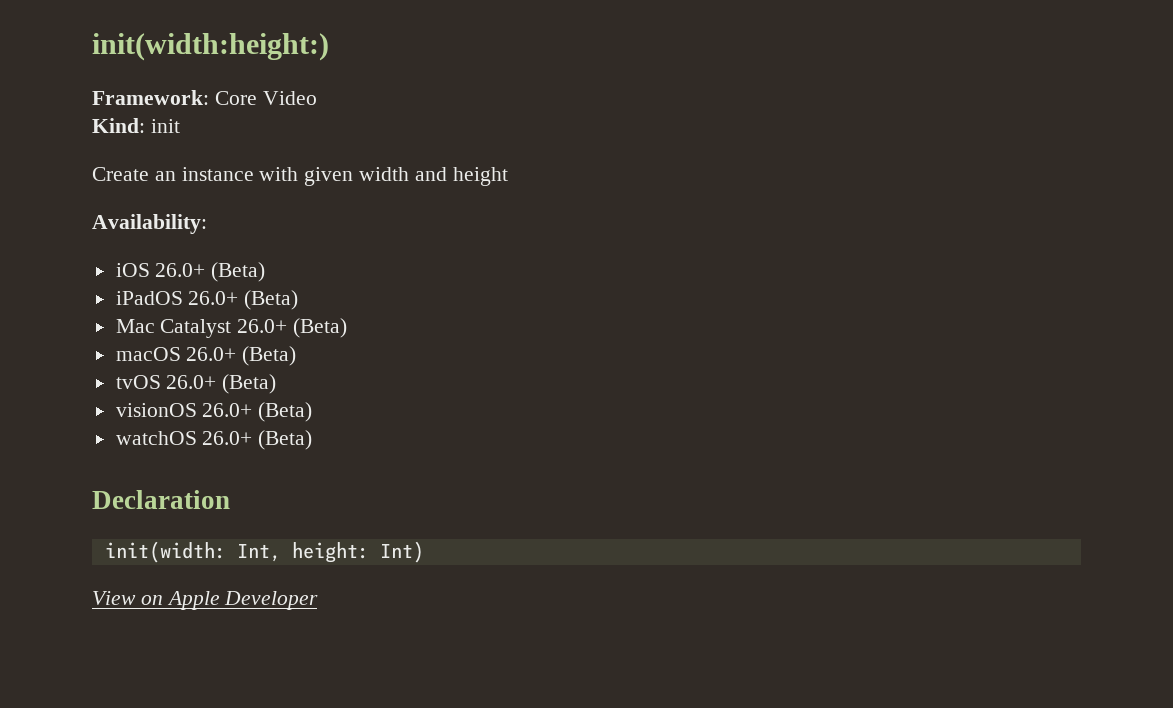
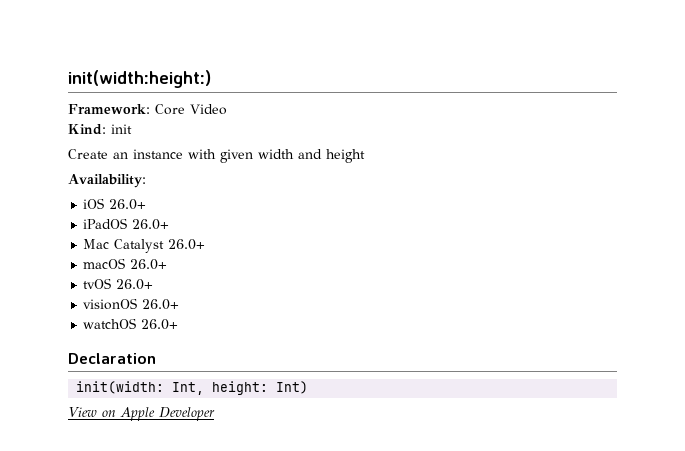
[211,262,266,282] (Beta) -> (147, 204) none
[244,290,299,310] (Beta) -> (170, 224) none
[293,318,348,338] (Beta) -> (206, 244) none
[242,346,297,366] (Beta) -> (168, 264) none
[222,374,277,394] (Beta) -> (154, 284) none
[258,402,313,422] (Beta) -> (180, 304) none
[258,430,313,450] (Beta) -> (179, 324) none

